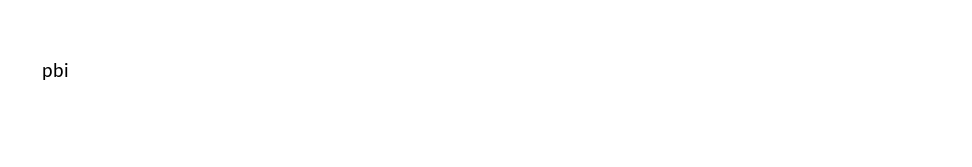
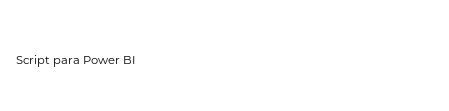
[42,63,69,80] pbi -> [16,55,136,67] Script para Power BI

